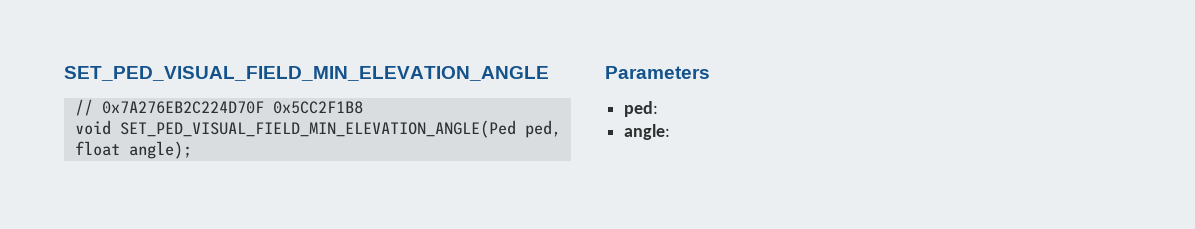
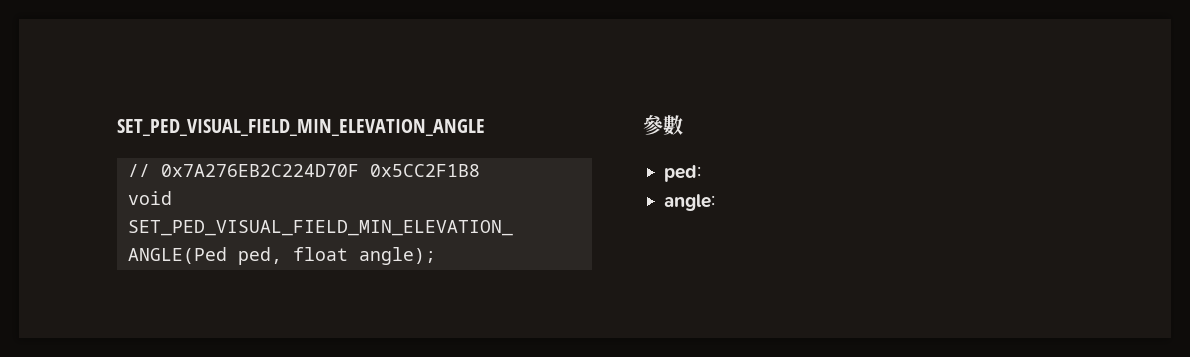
[605,66,710,79] Parameters -> [643,115,683,135] 參數

